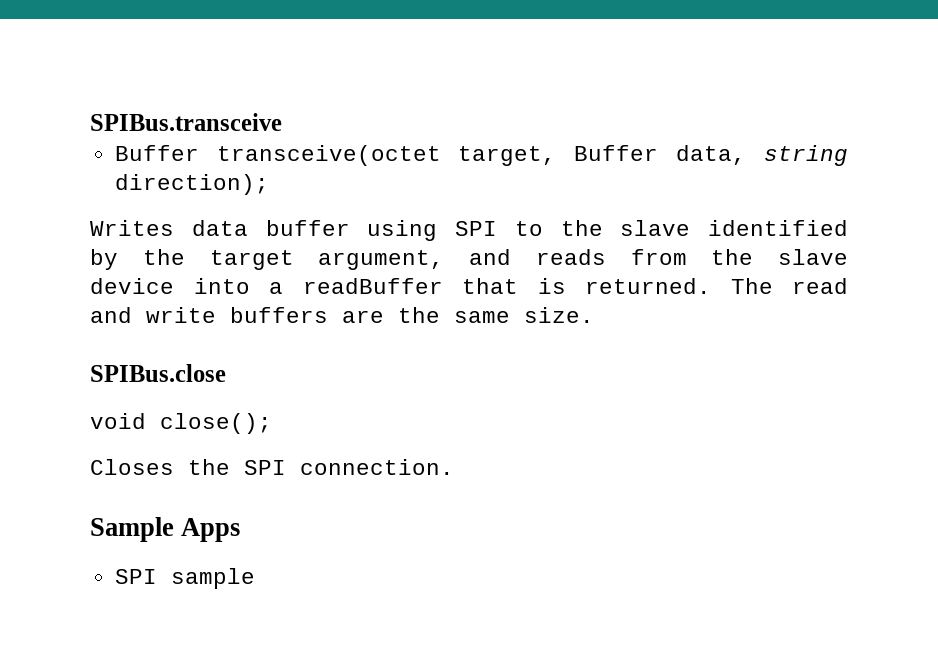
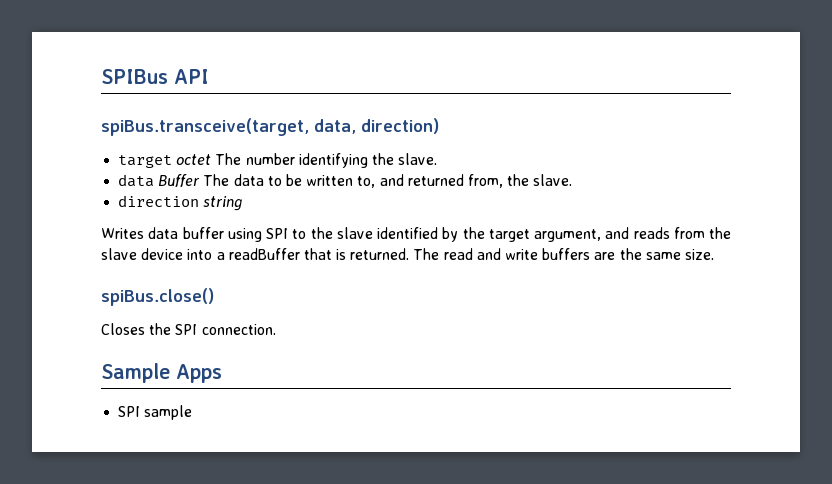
[90,113,282,131] [114,145,747,166] SPIBus.transceive // Buffer transceive(octet target, Buffer data, -> [101,69,209,84] [101,118,439,136] [118,153,438,168] [118,174,573,188] [118,195,200,207] SPIBus API // spiBus.transceive(target, data, direction) // target octet The number identifying the slave. // data Buffer The data to be written to, and returned from, the slave. // direction
[114,174,269,195] direction); -> (243, 203) none
[90,364,226,382] [90,413,272,434] SPIBus.close // void close(); -> [101,288,214,306] spiBus.close()

